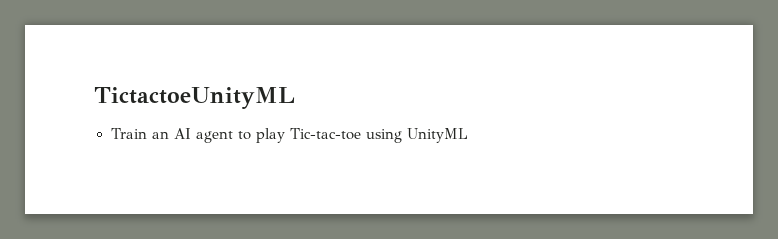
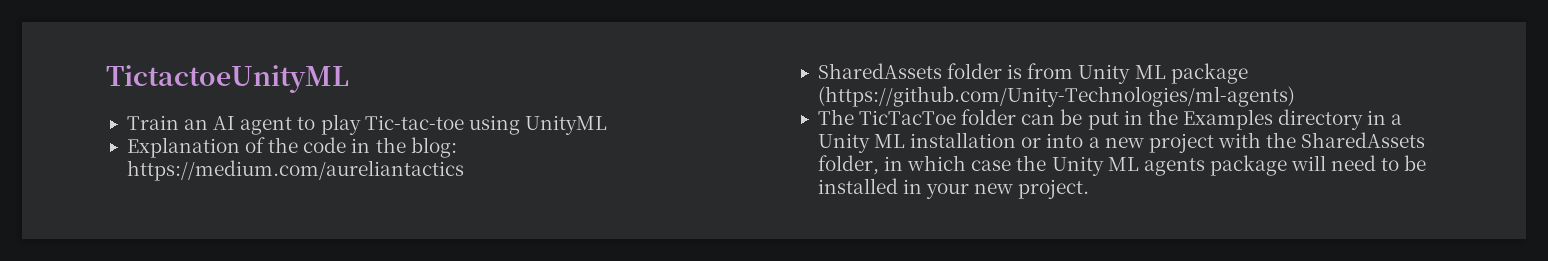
(469, 135) none -> [126,137,457,158] [126,160,464,181] [817,63,1248,84] [817,86,1295,107] [817,109,1403,130] [817,132,1426,153] [817,155,1427,176] [817,178,1090,199] // Explanation of the code in the blog: https://medium.com/aureliantactics // SharedAssets folder is from Unity ML package (https://github.com/Unity-Technologies/ml-agents) // The TicTacToe folder can be put in the Examples directory in a Unity ML installation or into a new project with the SharedAssets folder, in which case the Unity ML agents package will need to be installed in your new project.

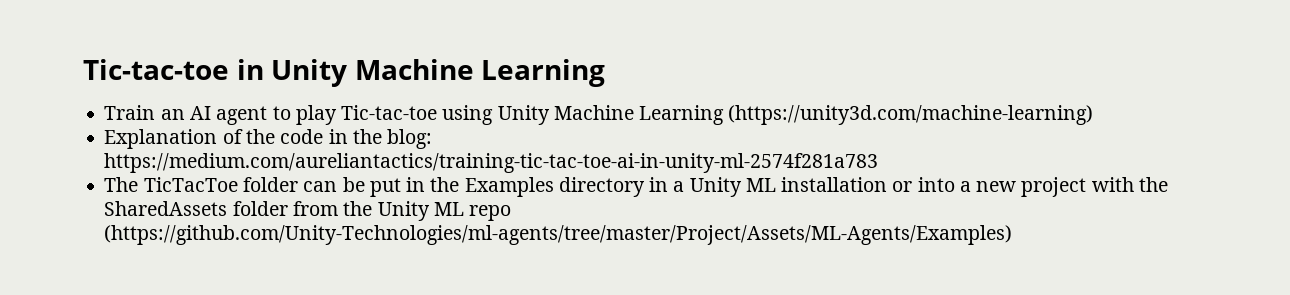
[106,65,349,93] TictactoeUnityML -> [83,59,606,87] Tic-tac-toe in Unity Machine Learning
[524,115,607,135] UnityML -> [497,105,1094,125] Unity Machine Learning (https://unity3d.com/machine-learning)
[126,160,464,181] [817,63,1248,84] [817,86,1295,107] https://medium.com/aureliantactics // SharedAssets folder is from Unity ML package (https://github.com/Unity-Technologies/ml-agents) -> [104,153,879,173] https://medium.com/aureliantactics/training-tic-tac-toe-ai-in-unity-ml-2574f281a783
[817,155,1427,176] [817,178,1090,199] folder, in which case the Unity ML agents package will need to be installed in your new project. -> [232,201,512,221] [104,225,1013,245] folder from the Unity ML repo (https://github.com/Unity-Technologies/ml-agents/tree/master/Project/Assets/ML-Agents/Examples)

